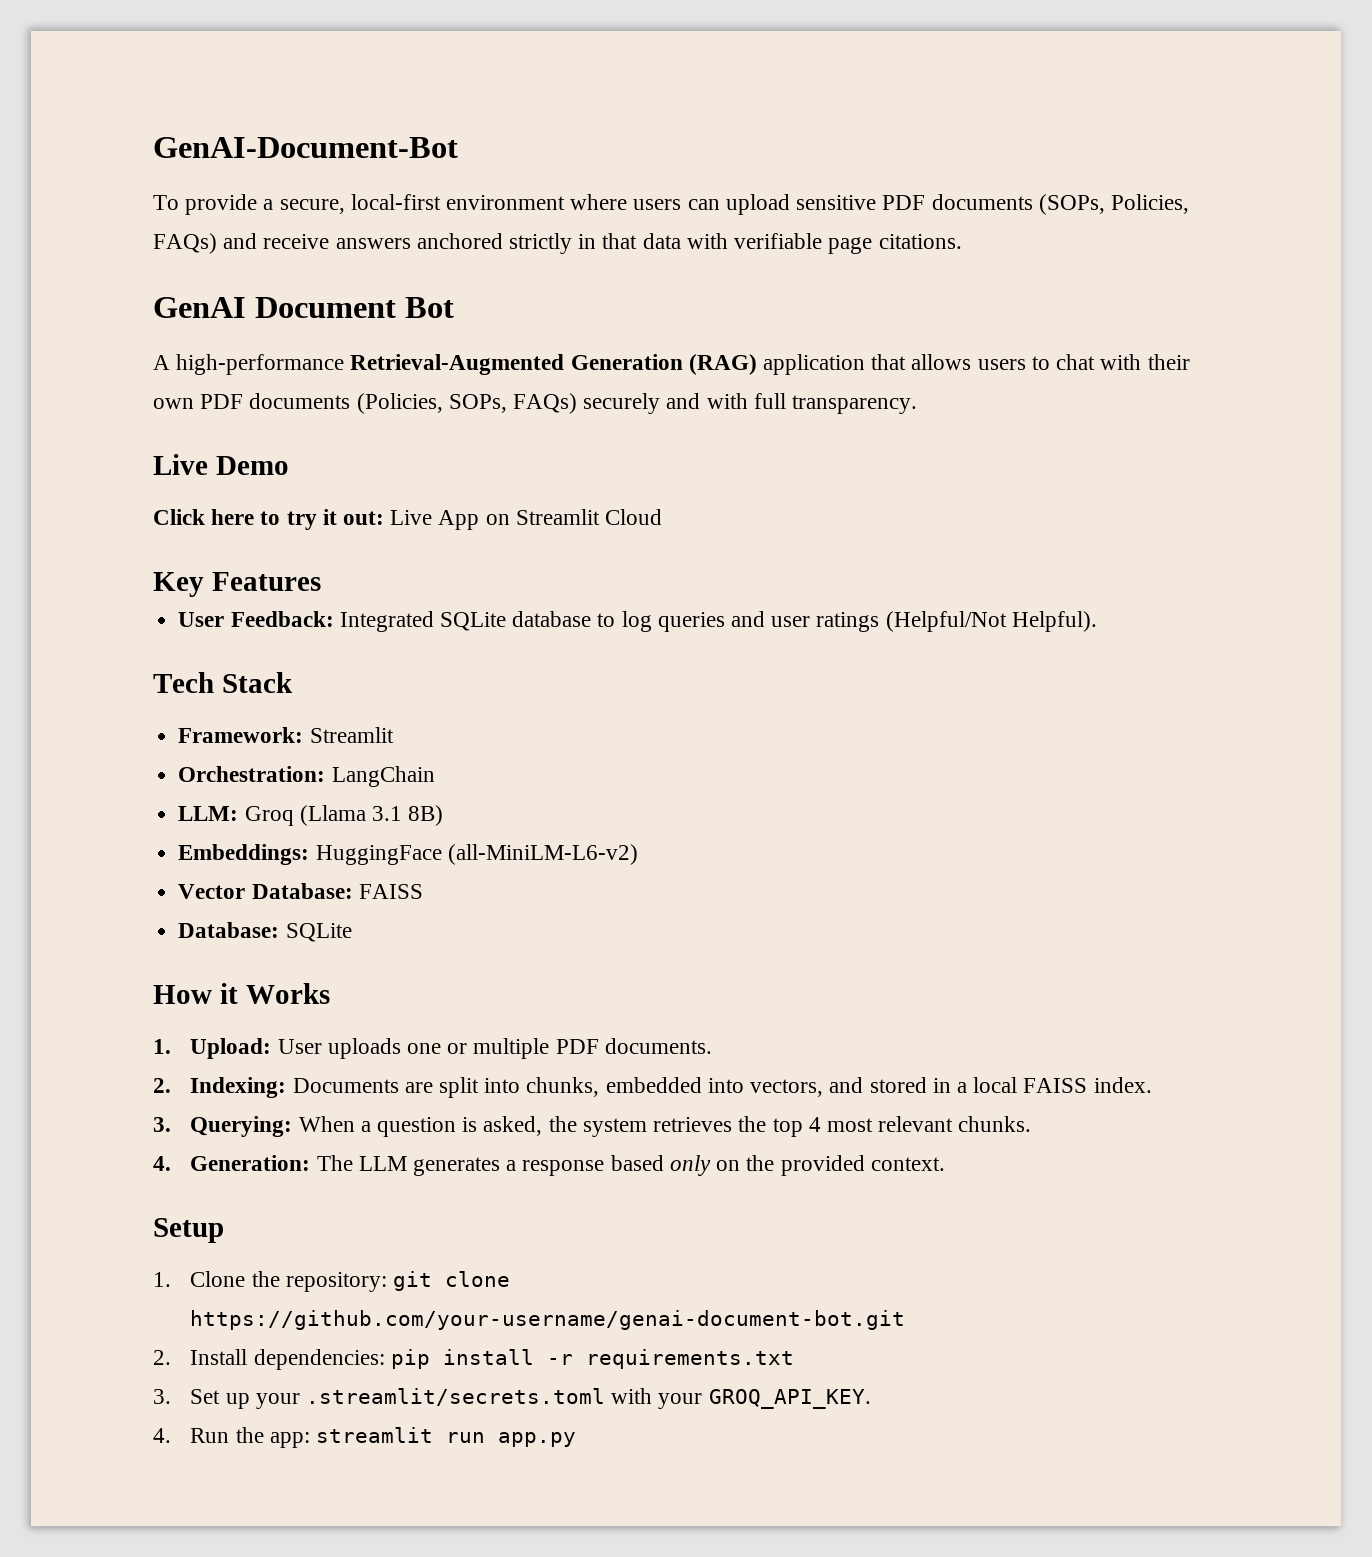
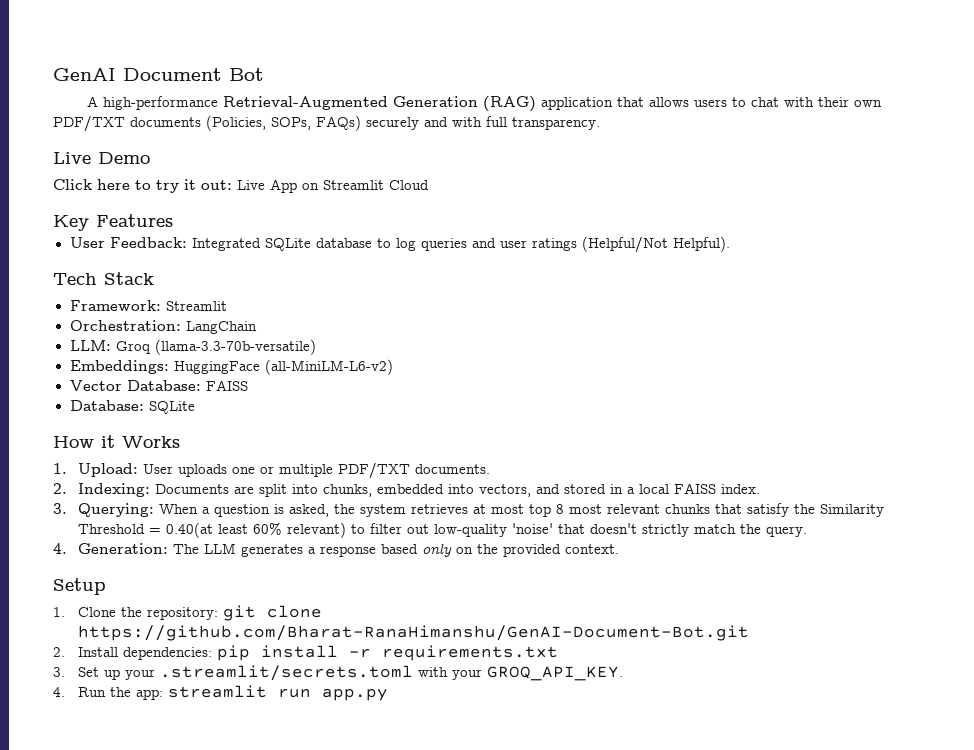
[153,137,458,158] [153,194,1189,215] [153,233,962,254] GenAI-Document-Bot // To provide a secure, local-first environment where users can upload sensitive PDF documents (SOPs, Policies, FAQs) and receive answers anchored strictly in that data with verifiable page citations. // -> (53, 74) none
[200,394,244,409] PDF -> [53,115,125,132] PDF/TXT
[299,805,444,826] (Llama 3.1 8B) -> [154,339,316,355] (llama-3.3-70b-versatile)
[555,1039,599,1054] PDF -> [338,462,411,479] PDF/TXT
[738,1116,1032,1137] the top 4 most relevant chunks. -> [473,503,885,517] [78,522,808,538] at most top 8 most relevant chunks that satisfy the Similarity Threshold = 0.40(at least 60% relevant) to filter out low-quality 'noise' that doesn't strictly match the query.
[190,1310,906,1330] https://github.com/your-username/genai-document-bot.git -> [78,625,750,641] https://github.com/Bharat-RanaHimanshu/GenAI-Document-Bot.git

